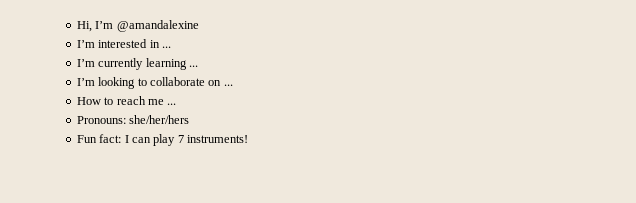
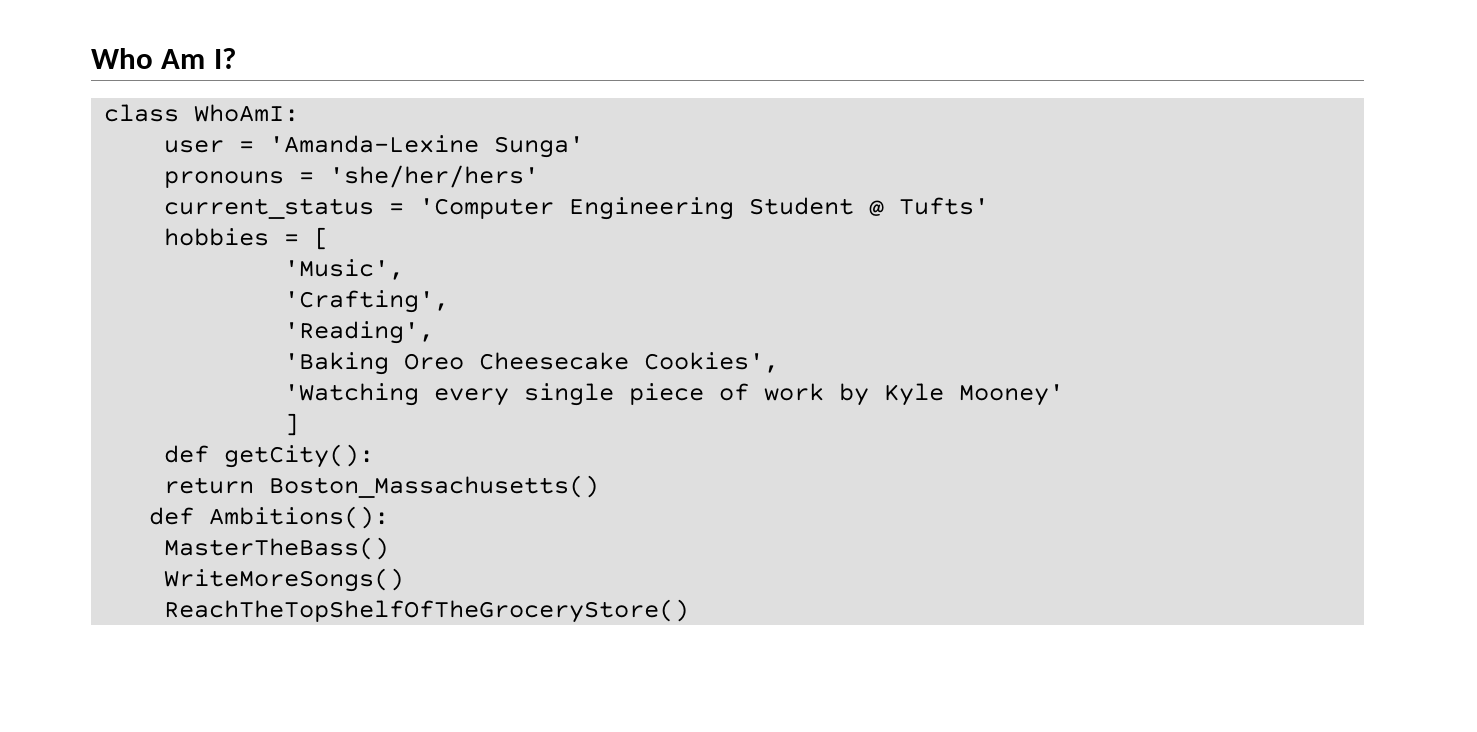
[76,20,199,32] [76,39,171,48] [76,58,198,70] [76,77,233,89] [76,96,177,105] [76,115,190,124] [76,134,248,146] Hi, I’m @amandalexine // I’m interested in ... // I’m currently learning ... // I’m looking to collaborate on ... // How to reach me ... // Pronouns: she/her/hers // Fun fact: I can play 7 instruments! -> [91,48,236,69] [104,104,300,122] [164,135,585,158] [164,165,540,188] [164,197,990,220] [164,227,330,250] [284,259,405,280] [284,290,450,313] [284,321,435,344] [284,352,780,375] [284,383,1065,406] [284,413,300,436] [164,444,375,468] [164,475,600,498] [149,506,390,529] [164,537,390,560] [164,568,405,592] [164,599,690,623] Who Am I? // class WhoAmI: // user = 'Amanda-Lexine Sunga' // pronouns = 'she/her/hers' // current_status = 'Computer Engineering Student @ Tufts' // hobbies = [ // 'Music', // 'Crafting', // 'Reading', // 'Baking Oreo Cheesecake Cookies', // 'Watching every single piece of work by Kyle Mooney' // ] // def getCity(): // return Boston_Massachusetts() // def Ambitions(): // MasterTheBass() // WriteMoreSongs() // ReachTheTopShelfOfTheGroceryStore()

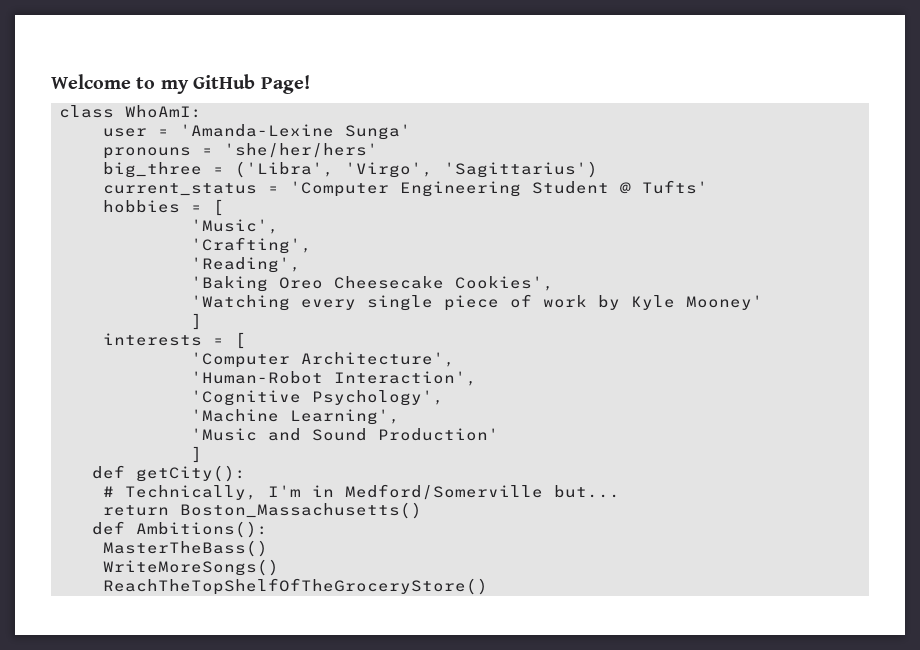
[91,48,236,69] Who Am I? -> [51,74,310,94] Welcome to my GitHub Page!
(540, 176) none -> [103,161,599,178] // big_three = ('Libra', 'Virgo', 'Sagittarius')
[164,444,375,468] def getCity(): -> [103,332,247,349] [191,352,456,368] [191,371,478,386] [191,390,445,406] [191,409,401,425] [191,428,500,441] [191,446,203,463] [92,465,247,482] [103,484,621,500] interests = [ // 'Computer Architecture', // 'Human-Robot Interaction', // 'Cognitive Psychology', // 'Machine Learning', // 'Music and Sound Production' // ] // def getCity(): // # Technically, I'm in Medford/Somerville but...

